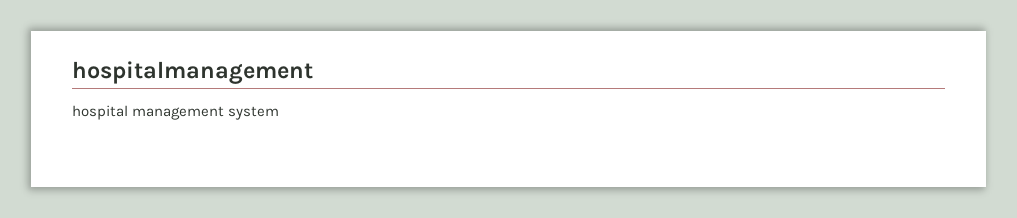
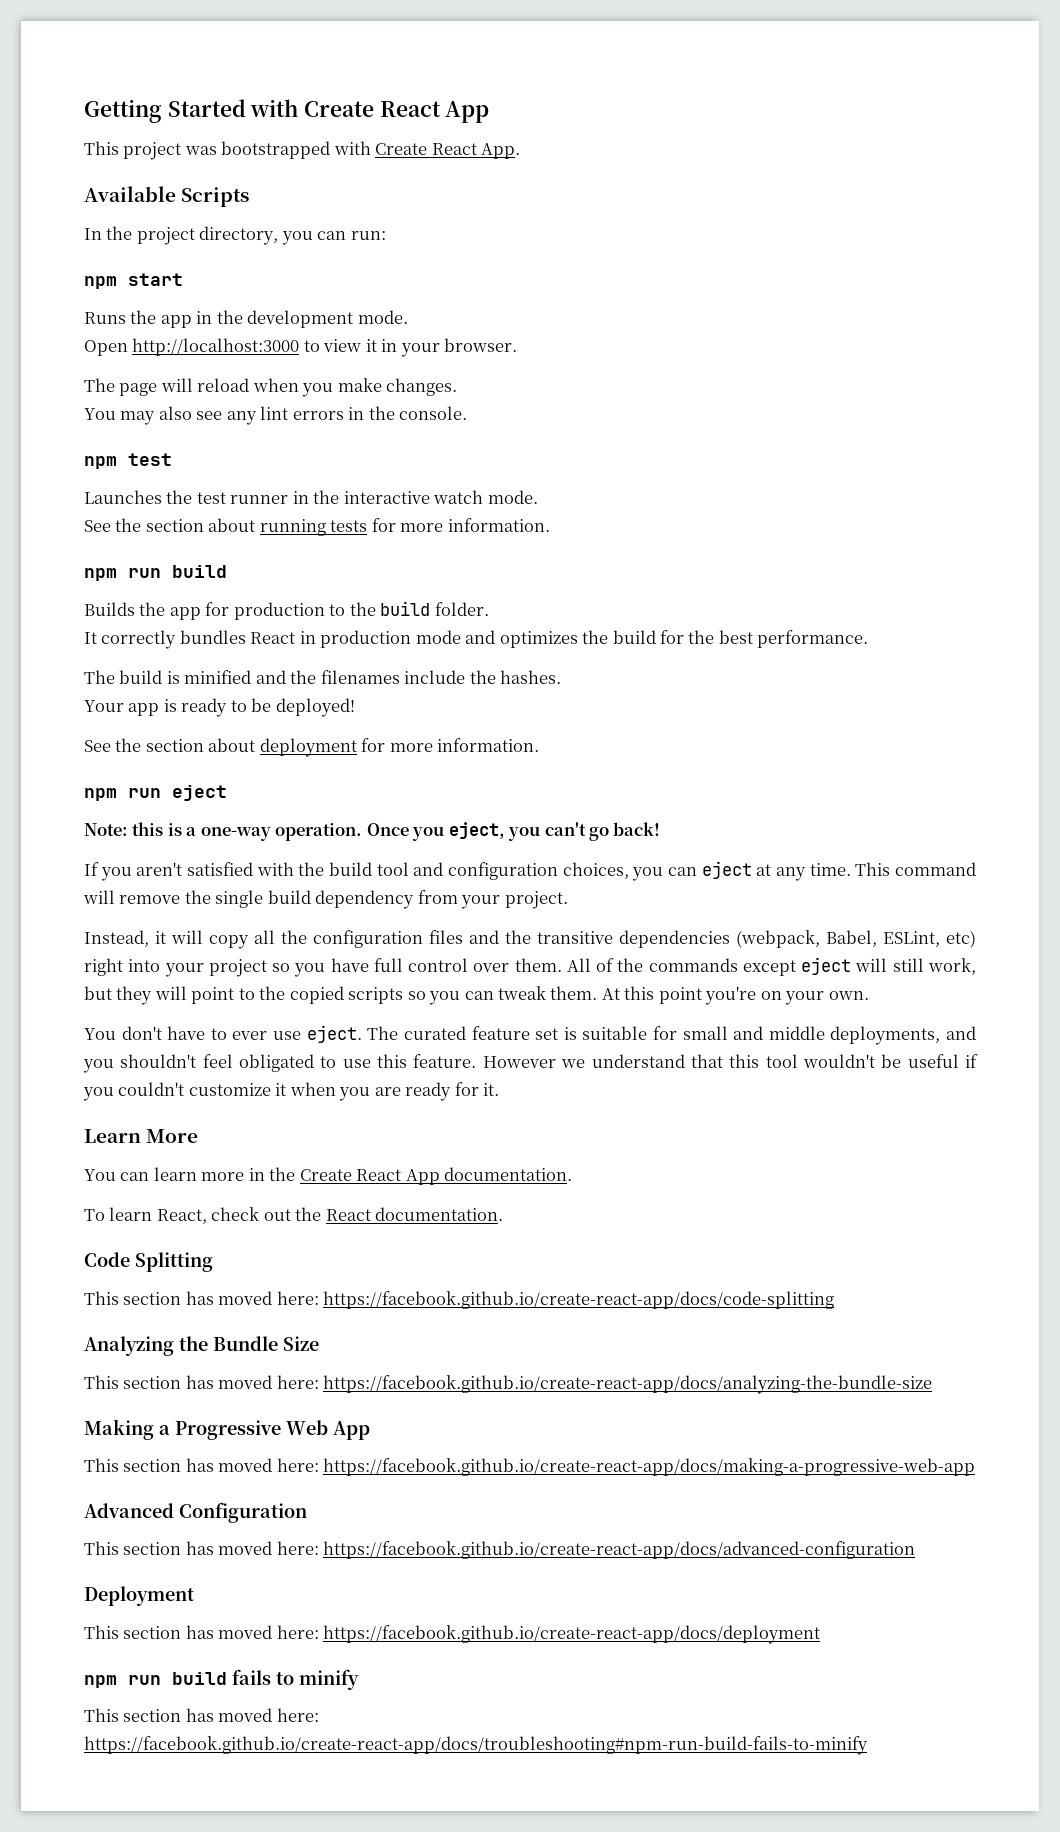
[72,61,313,84] [72,105,280,120] hospitalmanagement // hospital management system -> [84,99,490,123] [84,141,521,160] [84,186,250,207] [84,226,386,245] [84,273,183,289] [84,310,408,328] [84,338,518,357] [84,378,458,397] [84,406,468,425] [84,453,172,469] [84,490,538,504] [84,518,550,536] [84,565,227,581] [84,601,489,620] [84,630,869,649] [84,670,562,684] [84,698,355,717] [84,738,540,757] [84,785,227,801] [84,822,661,841] [84,861,976,881] [83,890,568,909] [84,930,976,949] [84,957,977,977] [84,986,869,1005] [84,1025,976,1045] [83,1054,979,1073] [83,1082,500,1101] [84,1129,199,1143] [84,1167,573,1185] [84,1207,504,1224] [84,1252,213,1272] [84,1291,835,1309] [84,1336,319,1356] [84,1375,933,1394] [84,1419,370,1440] [84,1458,976,1476] [84,1502,307,1523] [84,1541,916,1559] [84,1586,194,1606] [84,1625,821,1644] [84,1669,359,1690] [84,1708,319,1722] [84,1736,868,1755] Getting Started with Create React App // This project was bootstrapped with Create React App. // Available Scripts // In the project directory, you can run: // npm start // Runs the app in the development mode. // Open http://localhost:3000 to view it in your browser. // The page will reload when you make changes. // You may also see any lint errors in the console. // npm test // Launches the test runner in the interactive watch mode. // See the section about running tests for more information. // npm run build // Builds the app for production to the build folder. // It correctly bundles React in production mode and optimizes the build for the best performance. // The build is minified and the filenames include the hashes. // Your app is ready to be deployed! // See the section about deployment for more information. // npm run eject // Note: this is a one-way operation. Once you eject, you can't go back! // If you aren't satisfied with the build tool and configuration choices, you can eject at any time. This command will remove the single build dependency from your project. // Instead, it will copy all the configuration files and the transitive dependencies (webpack, Babel, ESLint, etc) right into your project so you have full control over them. All of the commands except eject will still work, but they will point to the copied scripts so you can tweak them. At this point you're on your own. // You don't have to ever use eject. The curated feature set is suitable for small and middle deployments, and you shouldn't feel obligated to use this feature. However we understand that this tool wouldn't be useful if you couldn't customize it when you are ready for it. // Learn More // You can learn more in the Create React App documentation. // To learn React, check out the React documentation. // Code Splitting // This section has moved here: https://facebook.github.io/create-react-app/docs/code-splitting // Analyzing the Bundle Size // This section has moved here: https://facebook.github.io/create-react-app/docs/analyzing-the-bundle-size // Making a Progressive Web App // This section has moved here: https://facebook.github.io/create-react-app/docs/making-a-progressive-web-app // Advanced Configuration // This section has moved here: https://facebook.github.io/create-react-app/docs/advanced-configuration // Deployment // This section has moved here: https://facebook.github.io/create-react-app/docs/deployment // npm run build fails to minify // This section has moved here: https://facebook.github.io/create-react-app/docs/troubleshooting#npm-run-build-fails-to-minify

